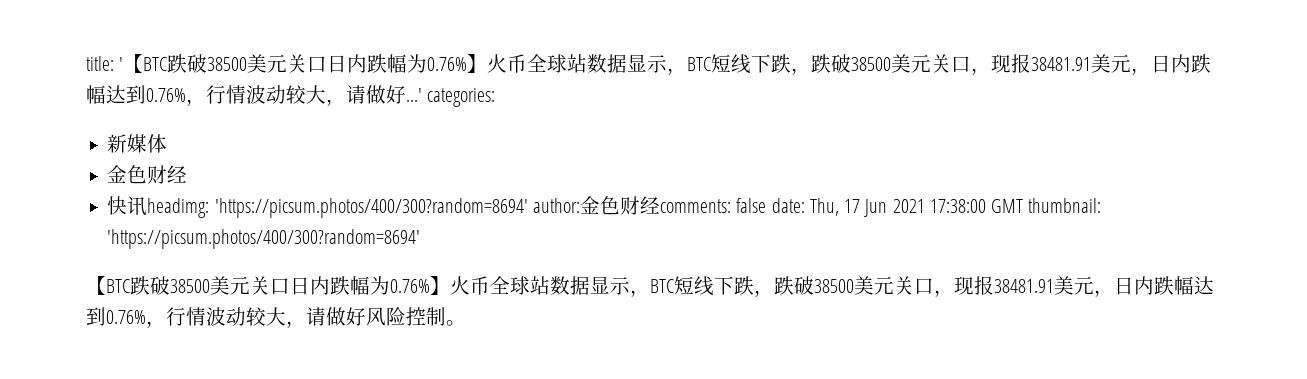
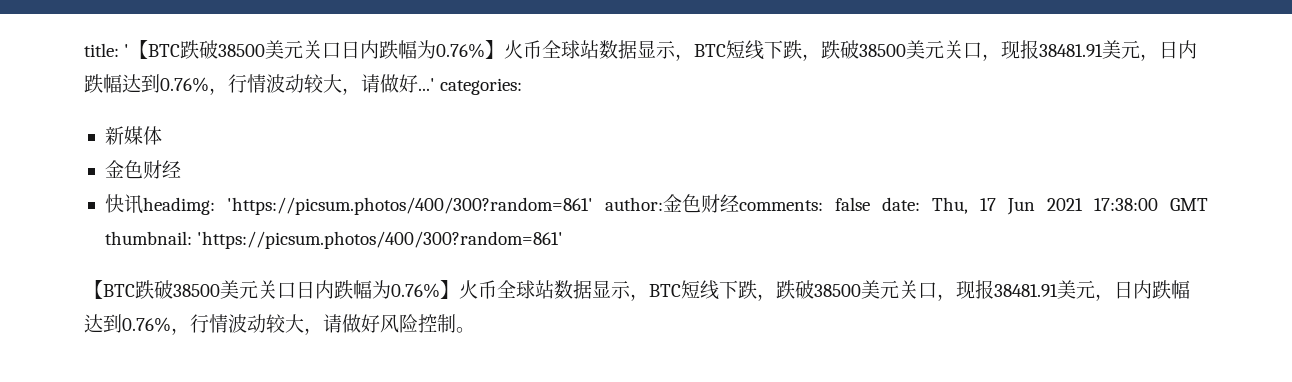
[214,198,528,218] 'https://picsum.photos/400/300?random=8694' -> [226,197,593,215] 'https://picsum.photos/400/300?random=861'
[107,229,421,249] 'https://picsum.photos/400/300?random=8694' -> [197,231,564,249] 'https://picsum.photos/400/300?random=861'

